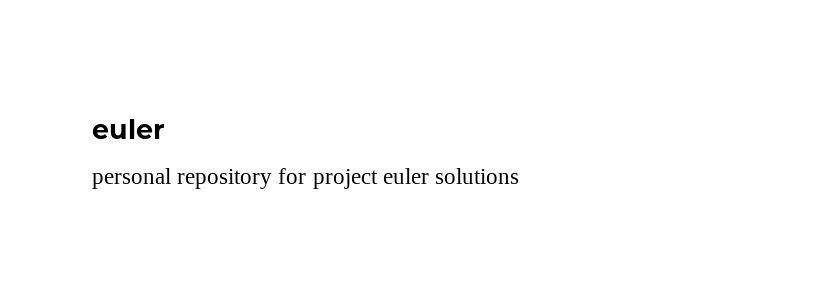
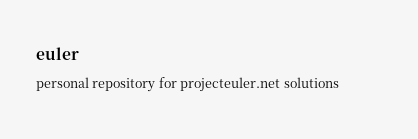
[312,168,429,189] project euler -> [180,77,281,92] projecteuler.net

